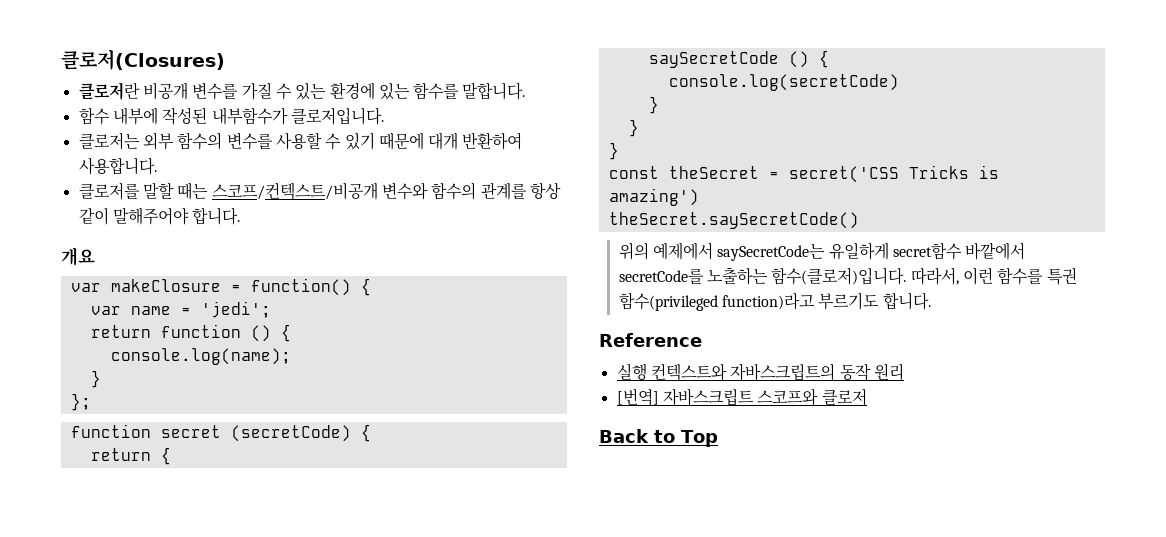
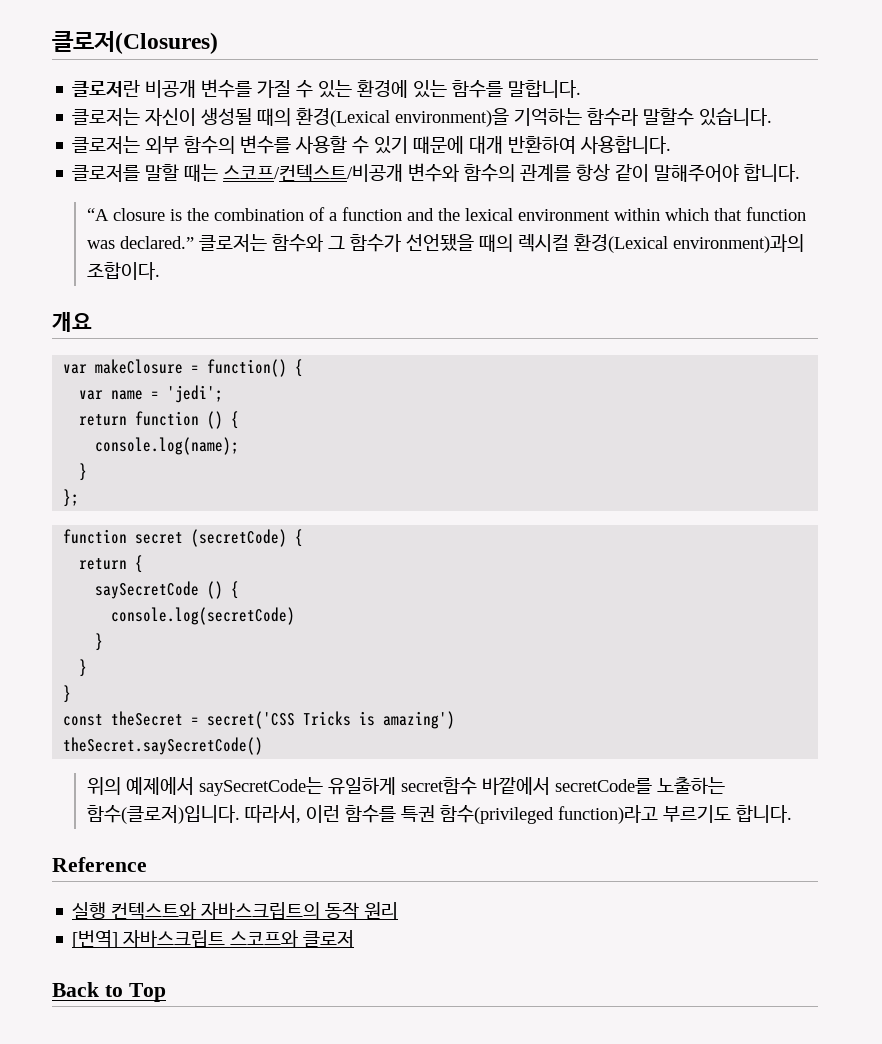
[78,107,384,125] 함수 내부에 작성된 내부함수가 클로저입니다. -> [72,108,773,127] 클로저는 자신이 생성될 때의 환경(Lexical environment)을 기억하는 함수라 말할수 있습니다.
(241, 216) none -> [86,207,806,221] [86,234,804,253] [86,262,160,280] // “A closure is the combination of a function and the lexical environment within which that function was declared.” 클로저는 함수와 그 함수가 선언됐을 때의 렉시컬 환경(Lexical environment)과의 조합이다.

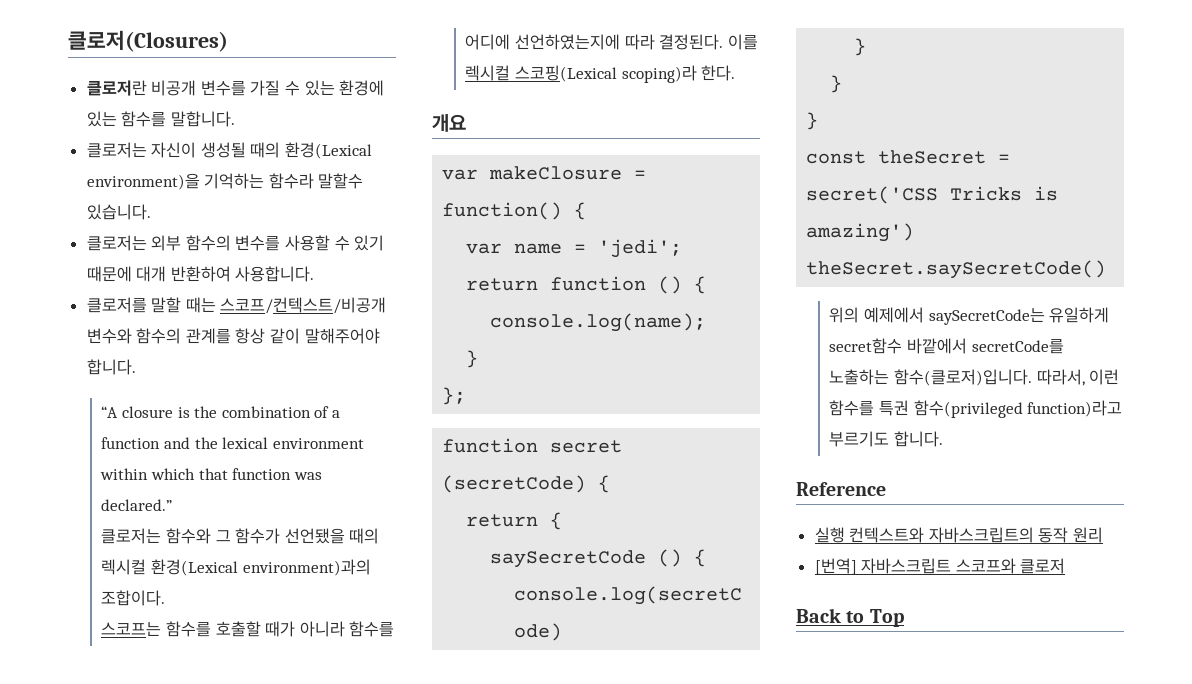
(194, 242) none -> (173, 505) //
(160, 271) none -> [101,621,395,637] [465,34,758,50] [465,65,736,83] // 스코프는 함수를 호출할 때가 아니라 함수를 어디에 선언하였는지에 따라 결정된다. 이를 렉시컬 스코핑(Lexical scoping)라 한다.

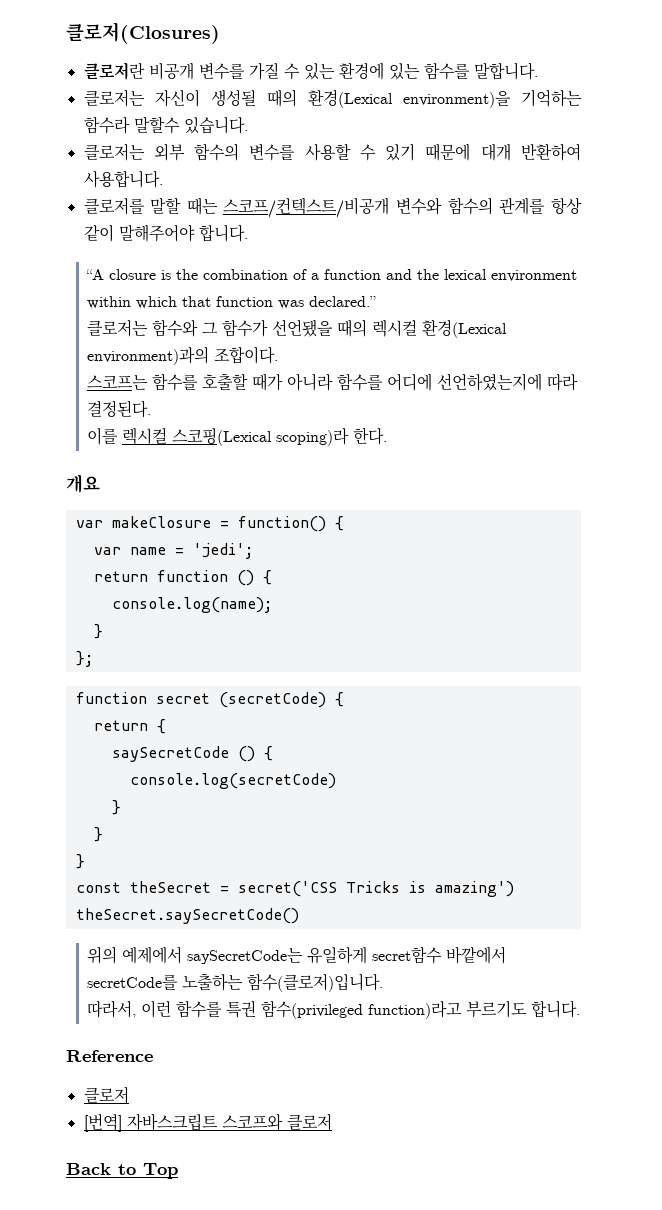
(724, 42) none -> (152, 409) //
(1033, 377) none -> (384, 982) //
[814,527,1104,543] 실행 컨텍스트와 자바스크립트의 동작 원리 -> [83,1086,129,1104] 클로저

